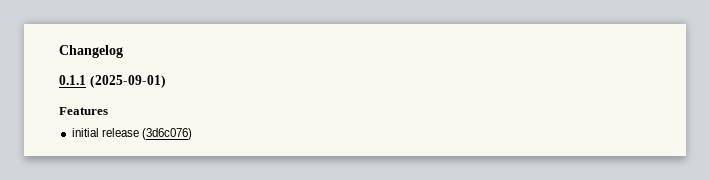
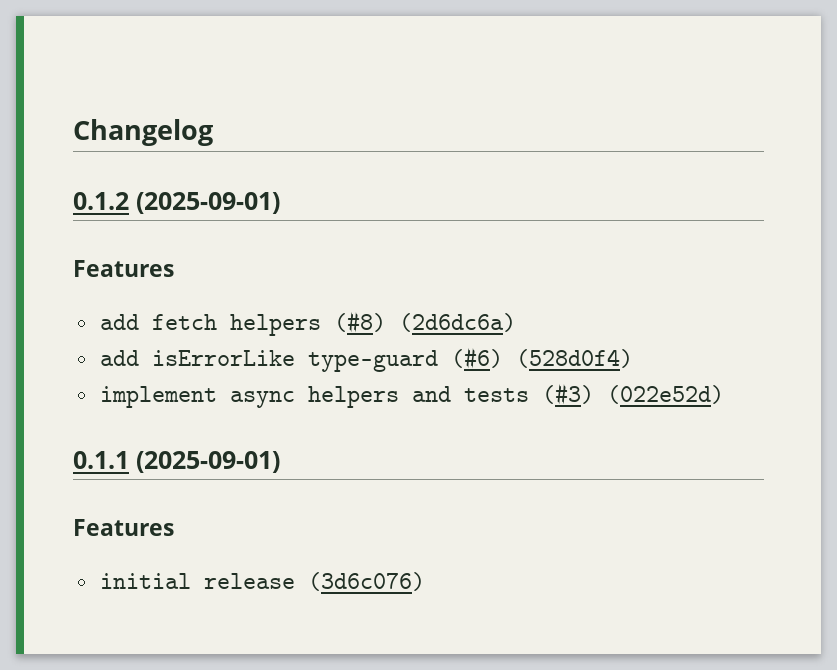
(123, 51) none -> [73,192,280,214] [73,260,174,277] [99,311,516,336] [99,347,633,372] [99,383,724,408] // 0.1.2 (2025-09-01) // Features // add fetch helpers (#8) (2d6dc6a) // add isErrorLike type-guard (#6) (528d0f4) // implement async helpers and tests (#3) (022e52d)

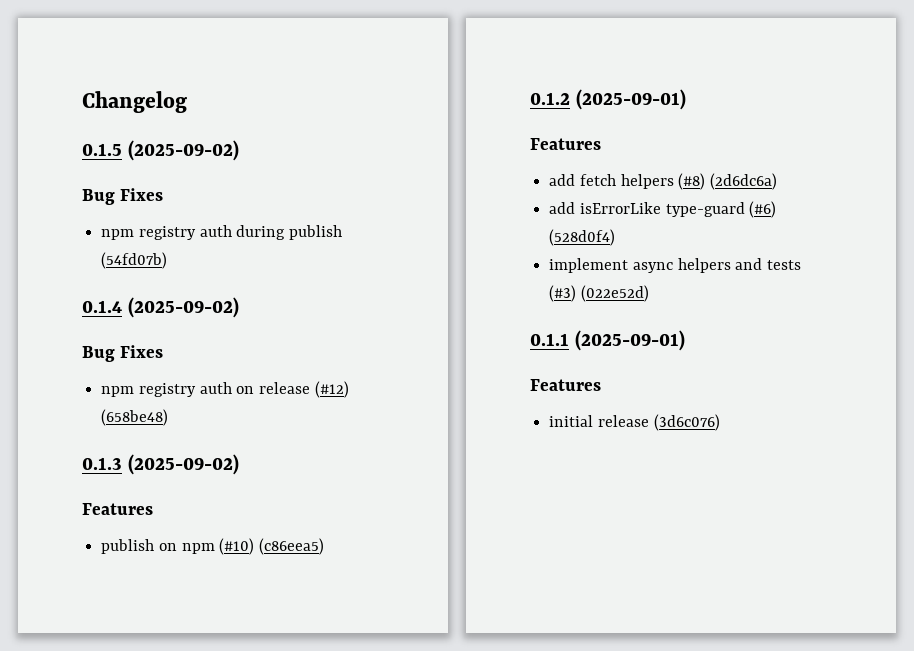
(213, 132) none -> [82,140,239,161] [82,188,164,205] [101,225,343,240] [101,252,168,269] [82,297,239,318] [82,345,164,362] [101,381,349,398] [101,409,169,426] [82,454,239,475] [82,503,153,515] [101,538,325,555] // 0.1.5 (2025-09-02) // Bug Fixes // npm registry auth during publish (54fd07b) // 0.1.4 (2025-09-02) // Bug Fixes // npm registry auth on release (#12) (658be48) // 0.1.3 (2025-09-02) // Features // publish on npm (#10) (c86eea5)

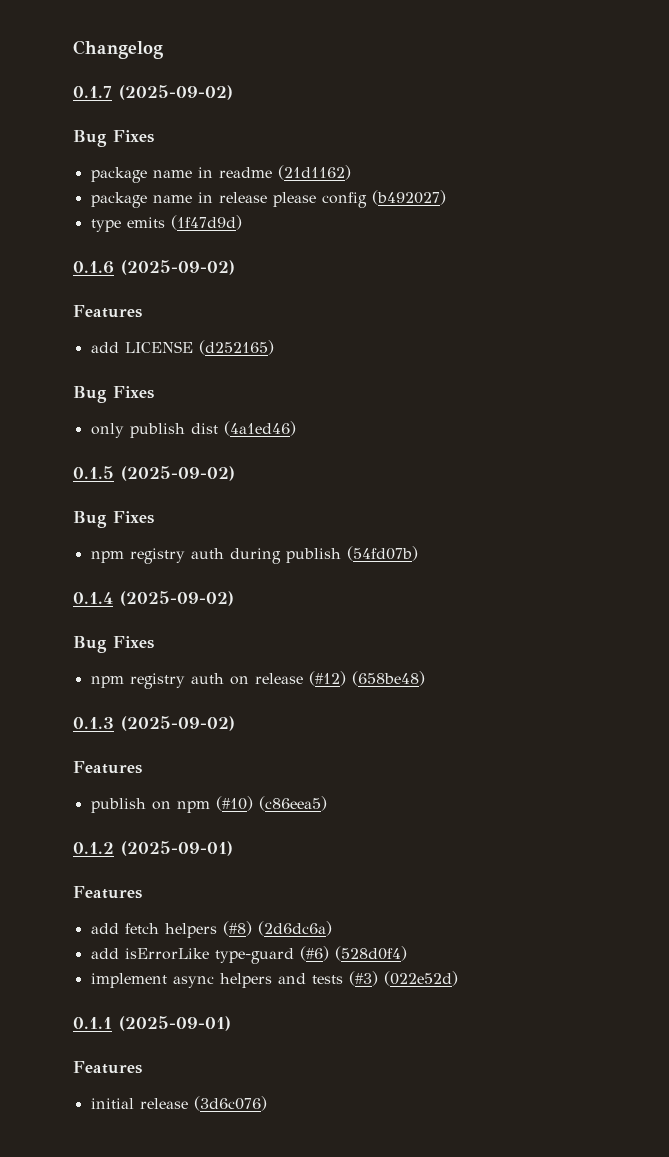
(187, 102) none -> [73,85,233,100] [73,130,154,147] [90,165,351,183] [90,190,446,208] [90,215,242,232] [73,260,235,275] [73,305,142,318] [90,340,274,355] [73,386,154,403] [90,421,296,438] // 0.1.7 (2025-09-02) // Bug Fixes // package name in readme (21d1162) // package name in release please config (b492027) // type emits (1f47d9d) // 0.1.6 (2025-09-02) // Features // add LICENSE (d252165) // Bug Fixes // only publish dist (4a1ed46)

